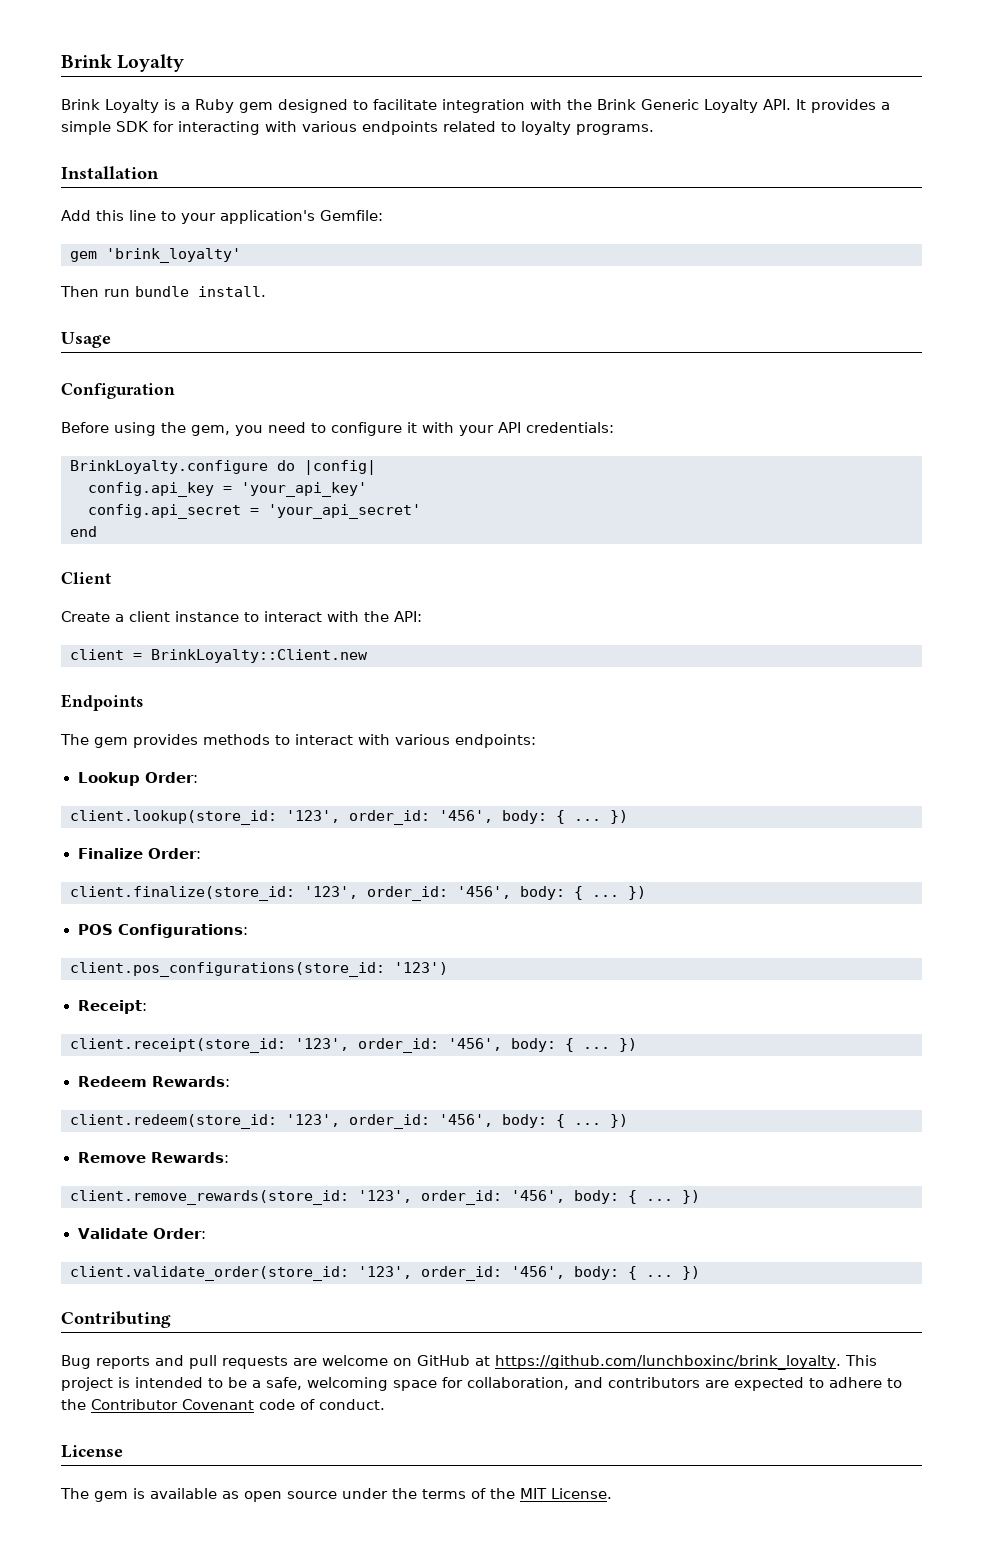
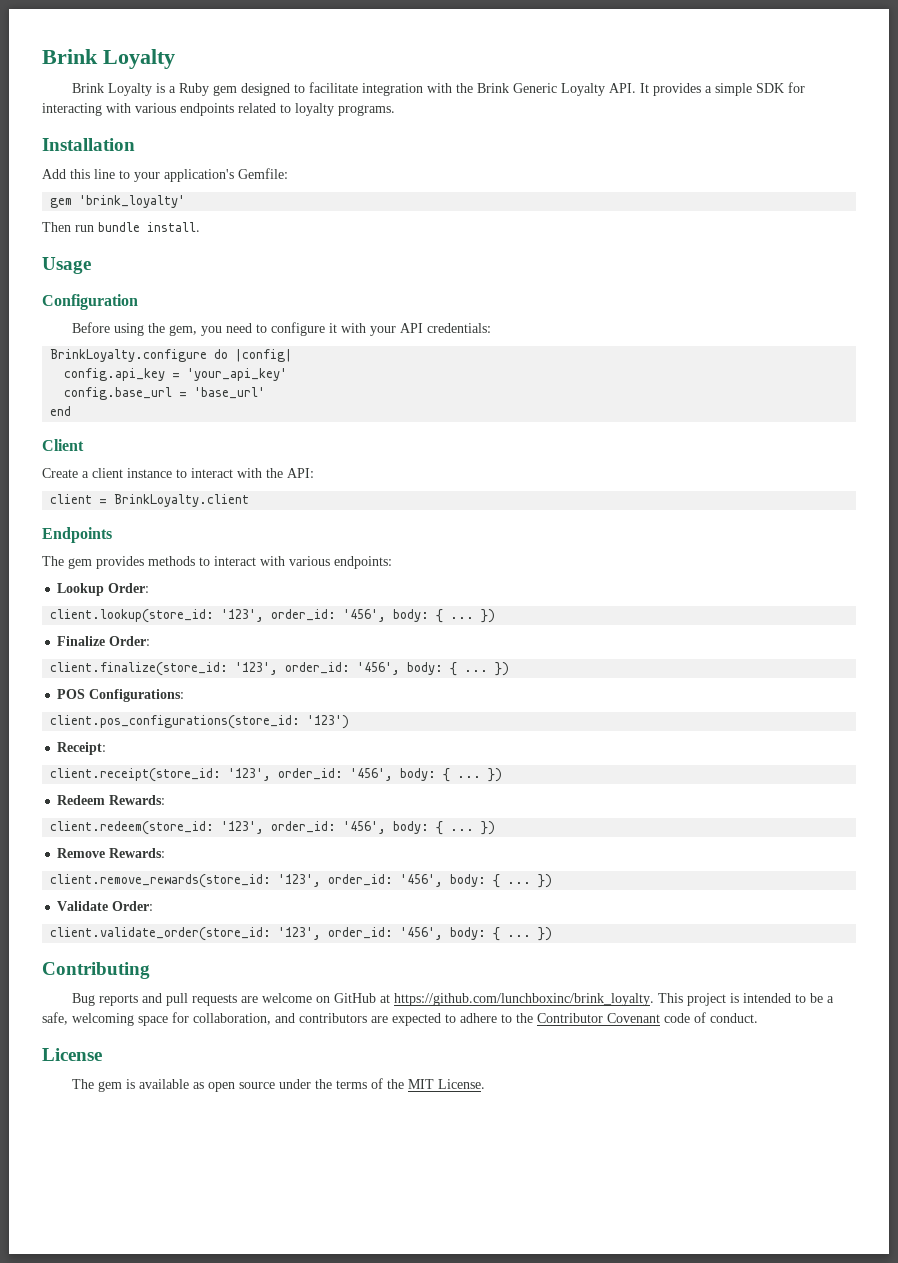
[88,504,421,519] config.api_secret = 'your_api_secret' -> [64,387,266,400] config.base_url = 'base_url'
[151,649,368,663] BrinkLoyalty::Client.new -> [114,494,250,507] BrinkLoyalty.client

